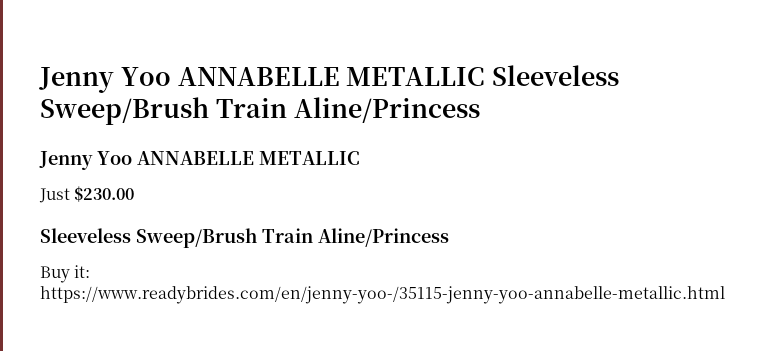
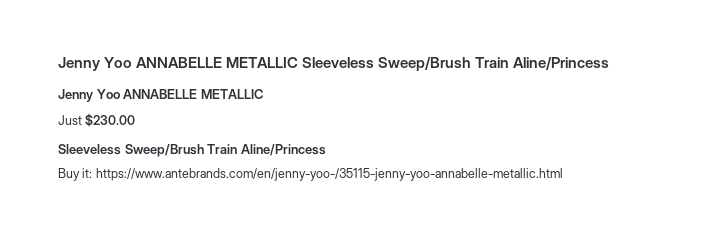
[40,286,725,304] https://www.readybrides.com/en/jenny-yoo-/35115-jenny-yoo-annabelle-metallic.html -> [95,168,563,181] https://www.antebrands.com/en/jenny-yoo-/35115-jenny-yoo-annabelle-metallic.html

